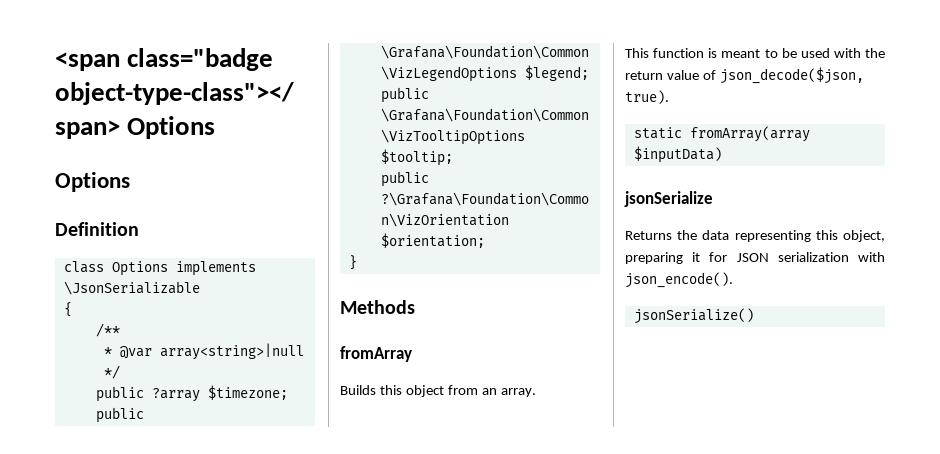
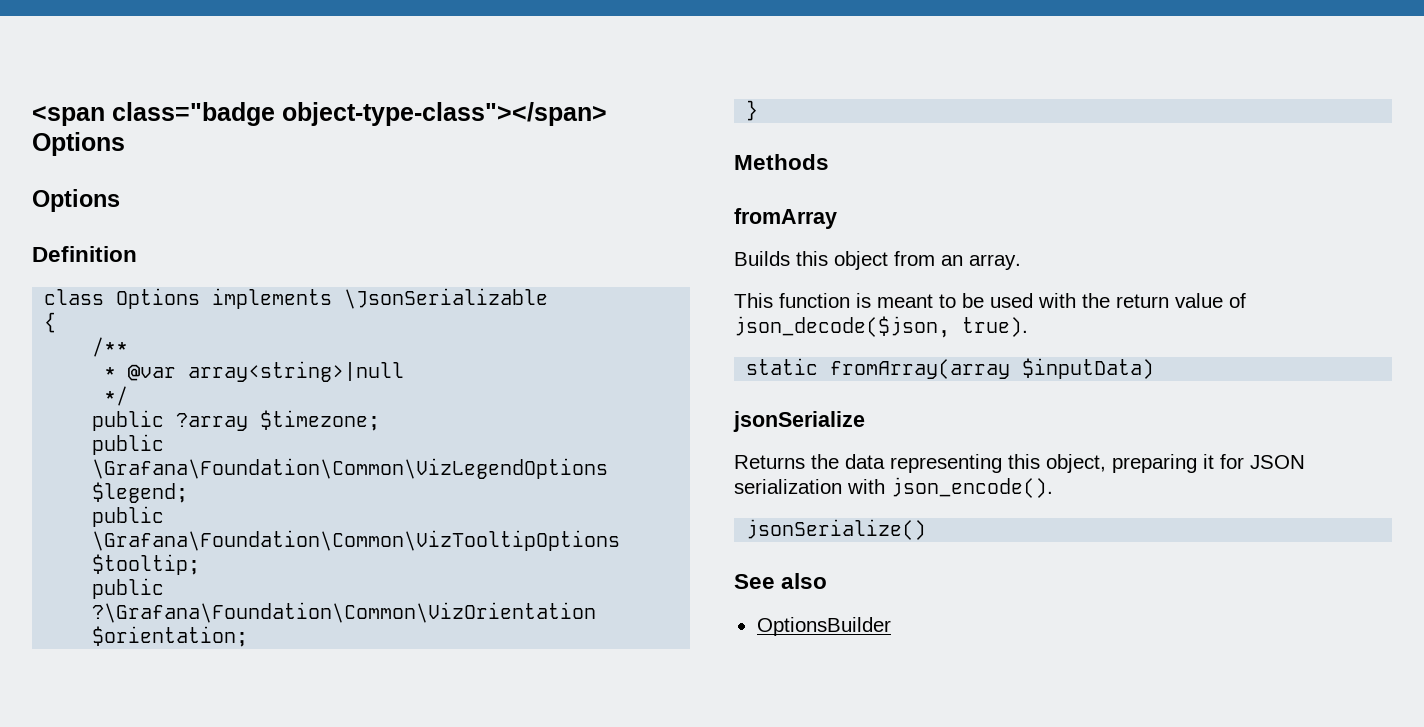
(754, 316) none -> [734,573,828,589] [756,617,891,636] // See also // OptionsBuilder

